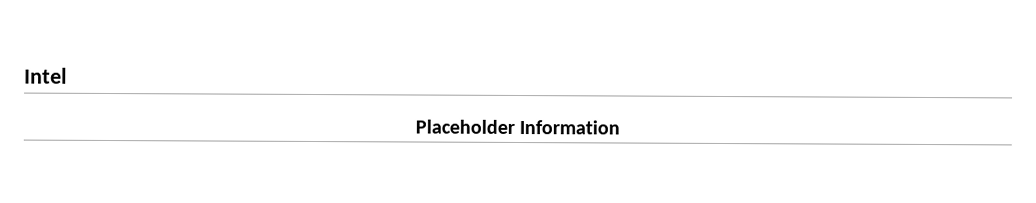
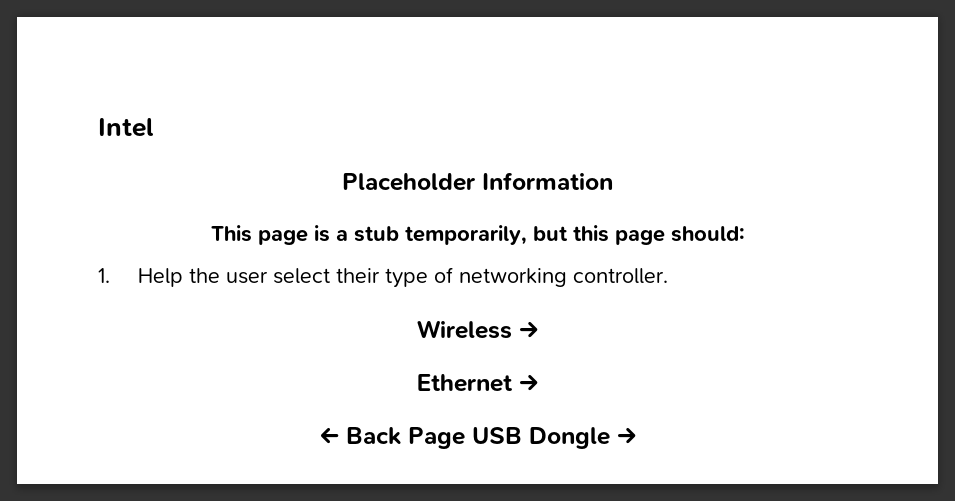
(621, 127) none -> [210,225,745,245] [98,267,668,288] [417,320,538,339] [417,374,538,392] [319,427,636,449] // This page is a stub temporarily, but this page should: // 1. Help the user select their type of networking controller. // Wireless → // Ethernet → // ← Back Page USB Dongle →

